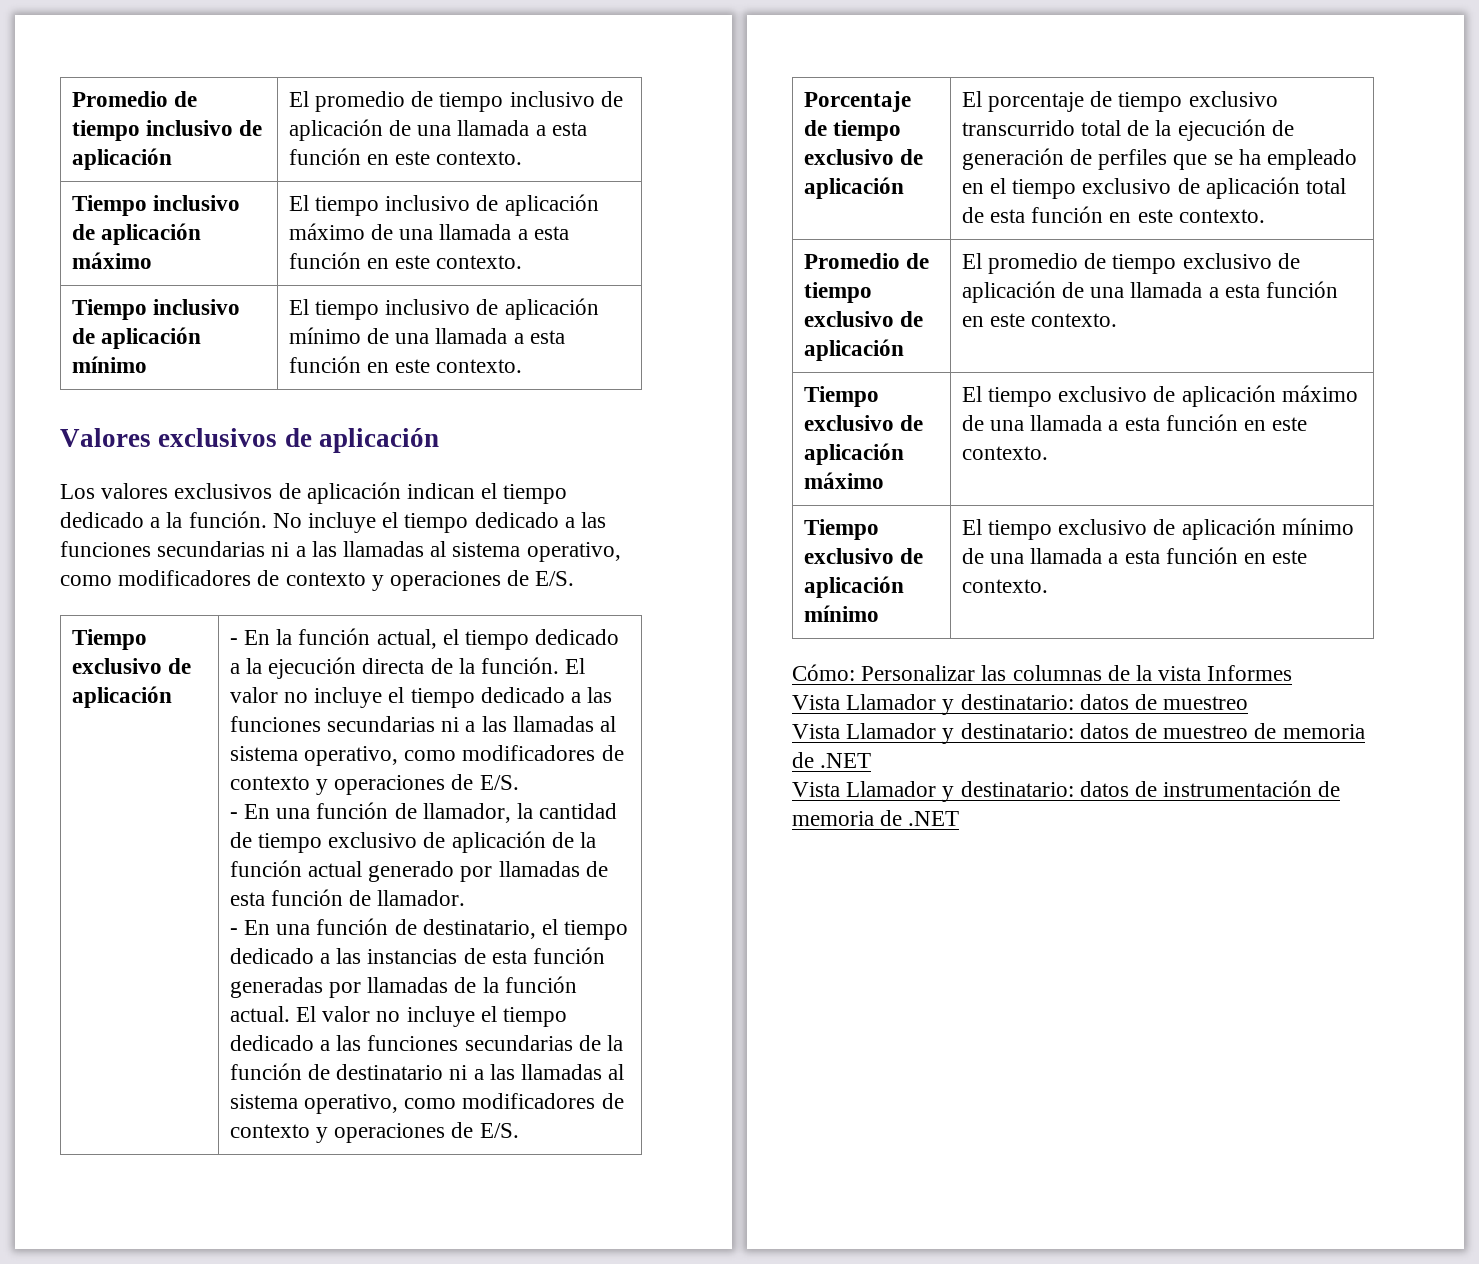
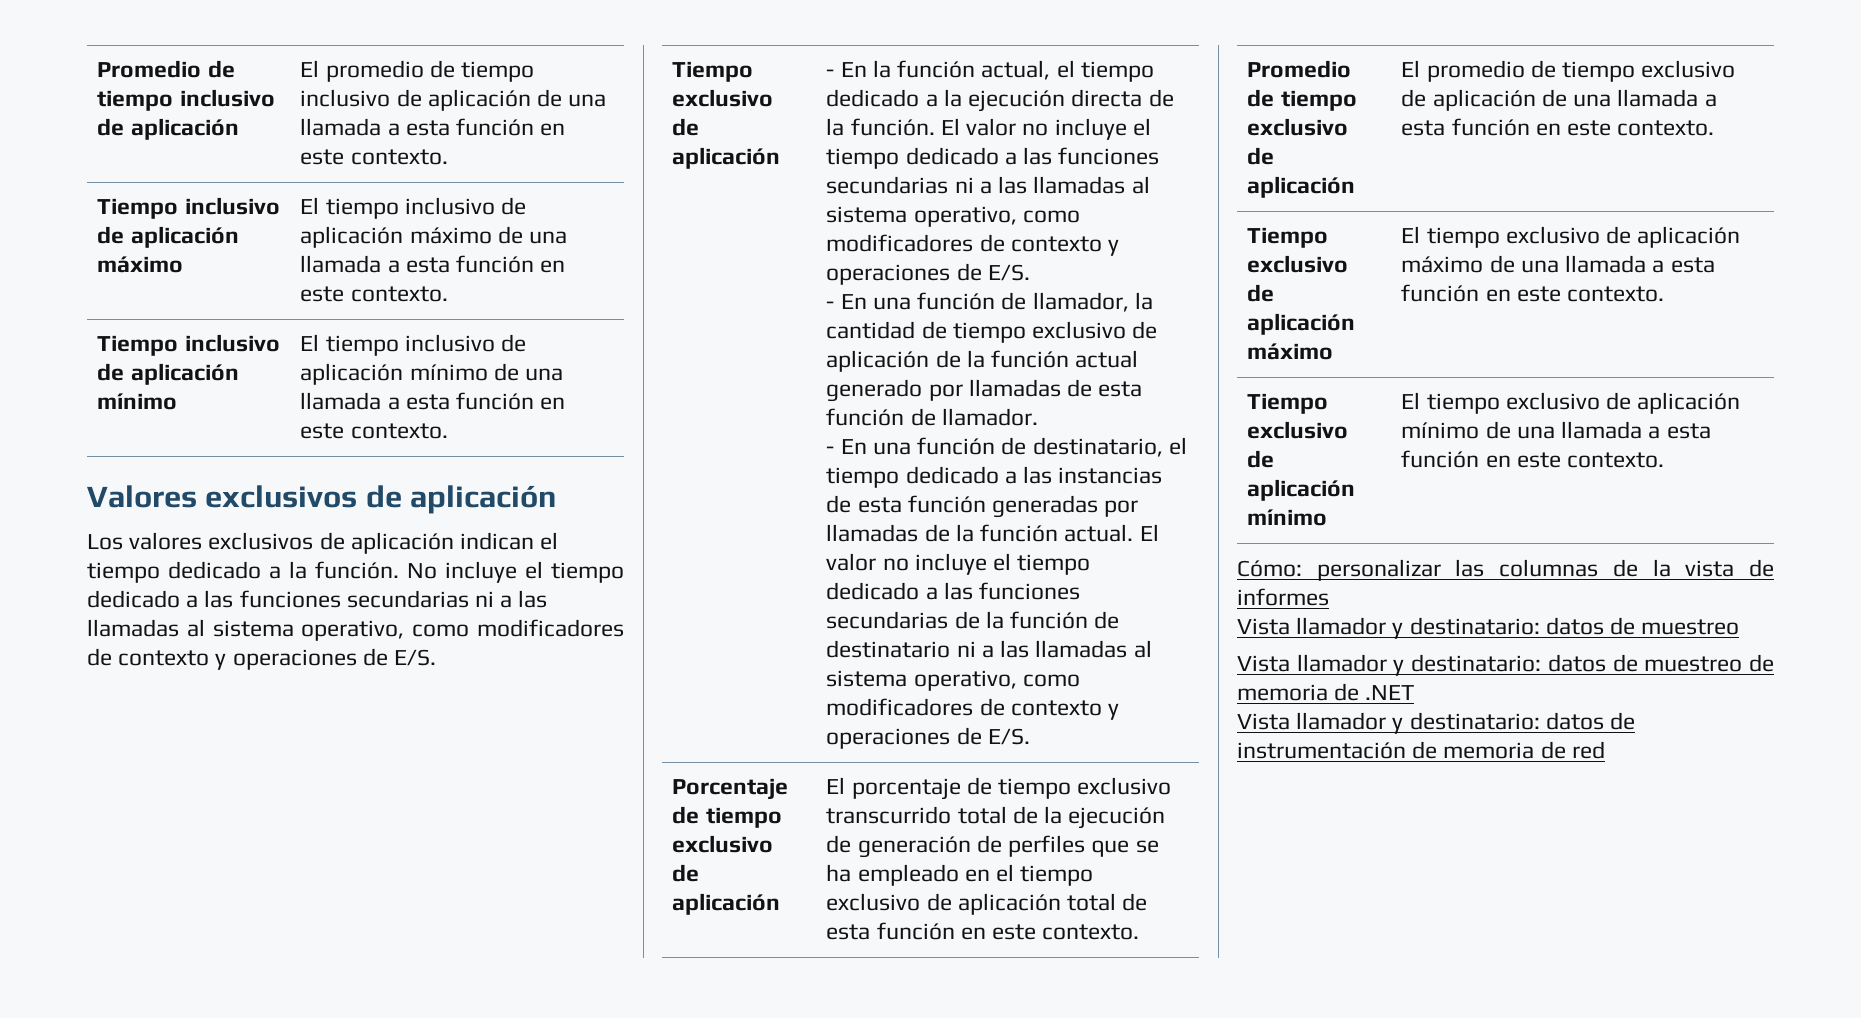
[861,665,976,681] Personalizar -> [1316,559,1441,581] personalizar
[1207,665,1293,681] [792,694,937,710] Informes // Vista Llamador -> [1749,559,1774,577] [1237,588,1329,606] [1237,617,1387,635] de informes // Vista llamador
[846,723,937,739] Llamador -> [1296,654,1387,672] llamador
[846,781,937,797] Llamador -> [1296,712,1387,730] llamador
[908,811,960,826] .NET -> [1571,741,1605,759] red

